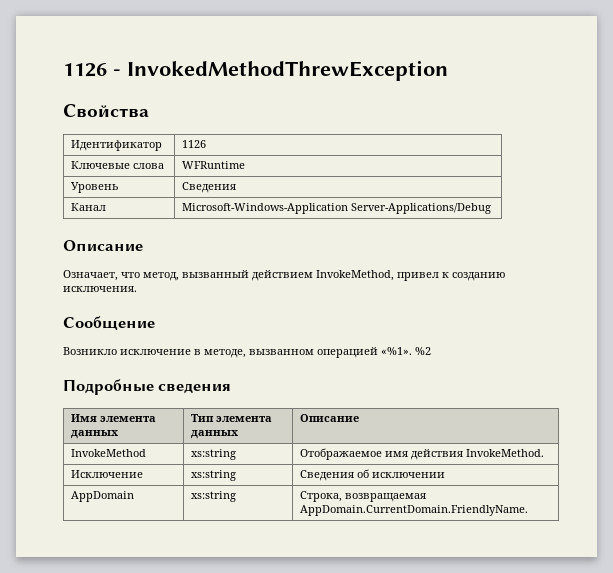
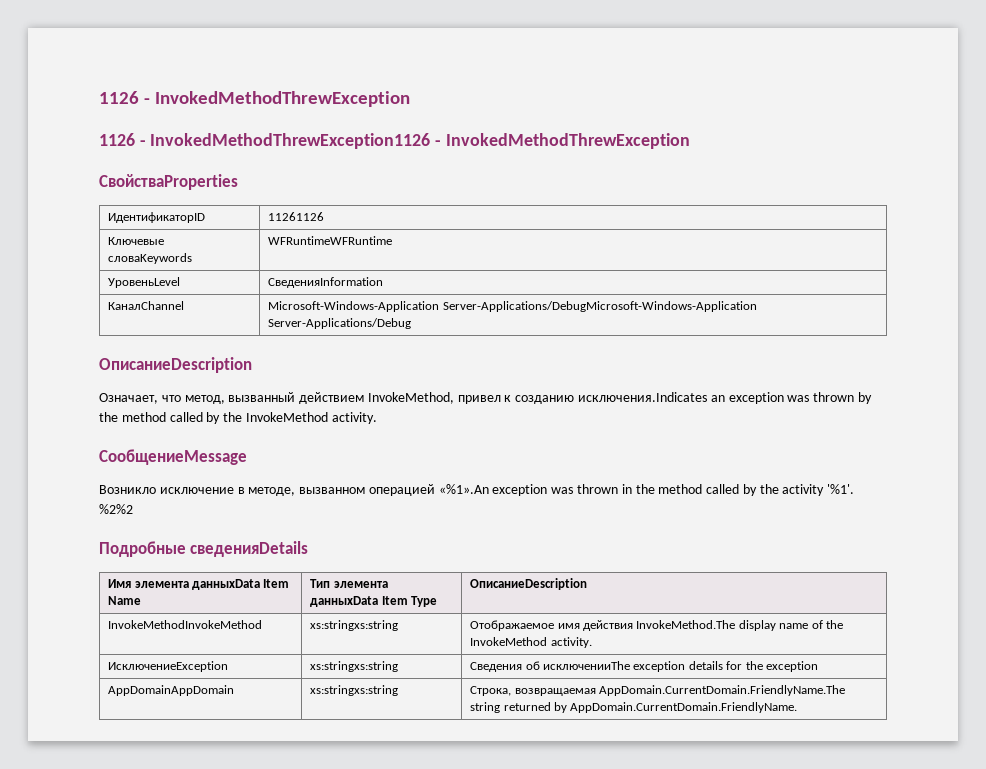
[63,104,149,118] [71,140,163,151] [182,140,207,148] [71,161,165,169] [182,161,246,169] [71,182,120,193] [182,182,237,193] [71,203,107,211] Свойства // Идентификатор | 1126 // Ключевые слова | WFRuntime // Уровень | Сведения // Канал -> [99,133,690,149] [99,174,238,190] [108,212,206,223] [268,212,325,221] [108,237,165,245] [108,253,193,264] [268,236,393,245] [108,277,181,288] [268,277,384,288] [108,301,185,310] 1126 - InvokedMethodThrewException1126 - InvokedMethodThrewException // СвойстваProperties // ИдентификаторID | 11261126 // Ключевые словаKeywords | WFRuntimeWFRuntime // УровеньLevel | СведенияInformation // КаналChannel
(349, 208) none -> [442,301,757,312] Server-Applications/DebugMicrosoft-Windows-Application
[63,240,143,251] Описание -> [99,357,252,373] ОписаниеDescription
[63,286,137,292] [63,316,155,331] исключения. // Сообщение -> [578,392,872,404] [99,412,377,424] [99,449,247,465] исключения.Indicates an exception was thrown by the method called by the InvokeMethod activity. // СообщениеMessage
[381,347,431,355] «%1». %2 -> [438,484,855,496] [99,504,133,514] «%1».An exception was thrown in the method called by the activity '%1'. %2%2
[158,383,232,394] сведения -> [190,541,309,557] сведенияDetails
[71,430,120,439] данных -> [192,579,290,590] [108,596,142,605] данныхData Item Name
[191,430,240,439] [300,414,360,422] [71,449,147,457] [191,449,237,460] [300,448,545,460] [71,470,144,478] [191,470,237,481] [300,469,446,481] [71,491,135,502] [191,491,237,502] [300,491,427,502] данных | Описание // InvokeMethod | xs:string | Отображаемое имя действия InvokeMethod. // Исключение | xs:string | Сведения об исключении // AppDomain | xs:string | Строка, возвращаемая -> [310,596,438,607] [470,578,588,590] [108,620,263,629] [310,620,399,631] [470,620,843,631] [470,637,592,648] [108,661,229,672] [310,661,399,672] [470,661,818,672] [108,685,235,696] [310,685,399,696] [470,685,846,696] [470,702,568,713] данныхData Item Type | ОписаниеDescription // InvokeMethodInvokeMethod | xs:stringxs:string | Отображаемое имя действия InvokeMethod.The display name of the InvokeMethod activity. // ИсключениеException | xs:stringxs:string | Сведения об исключенииThe exception details for the exception // AppDomainAppDomain | xs:stringxs:string | Строка, возвращаемая AppDomain.CurrentDomain.FriendlyName.The string returned by

